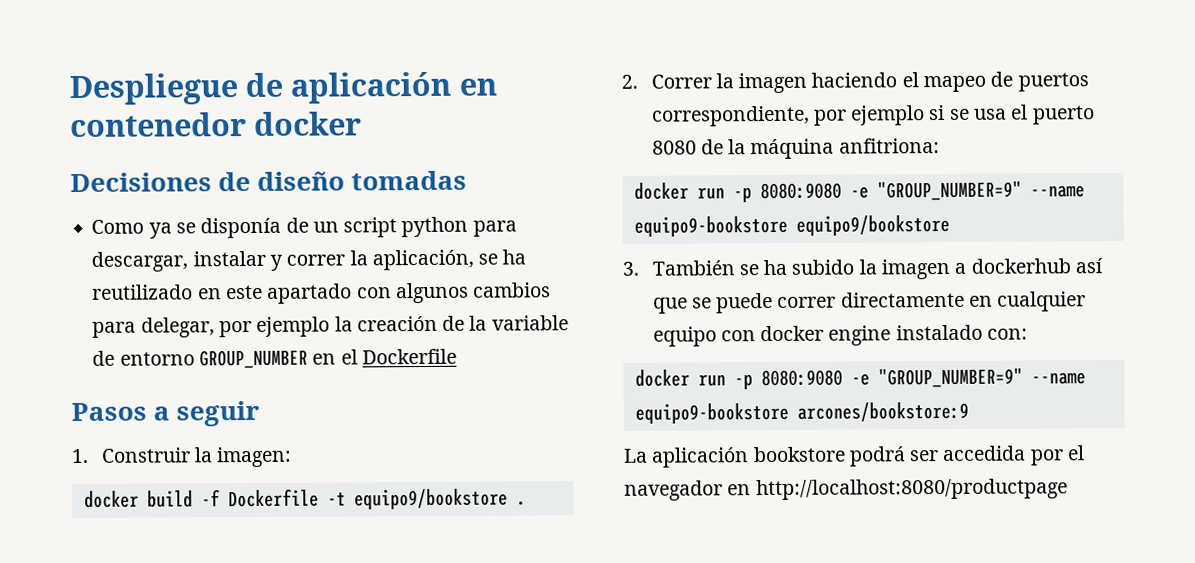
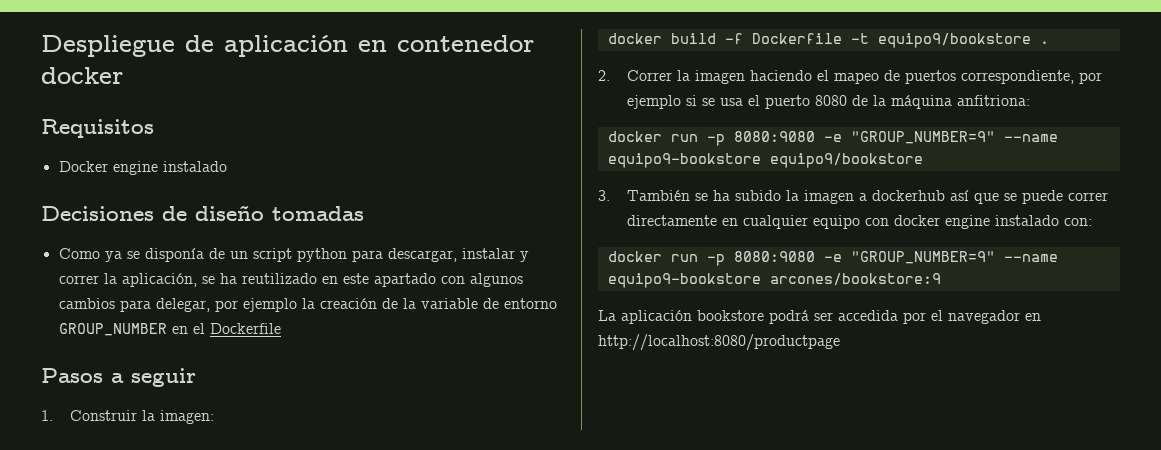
(363, 123) none -> [41,119,154,138] [58,161,227,175] // Requisitos // Docker engine instalado

